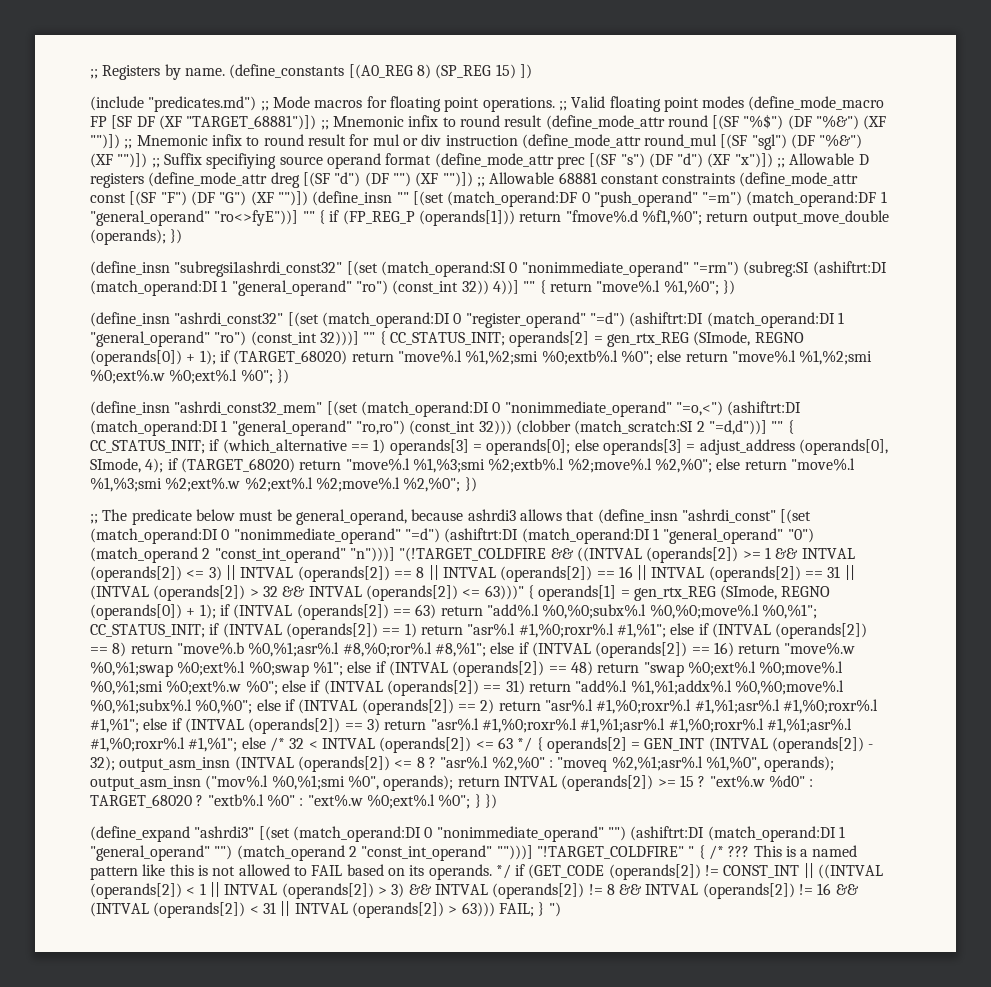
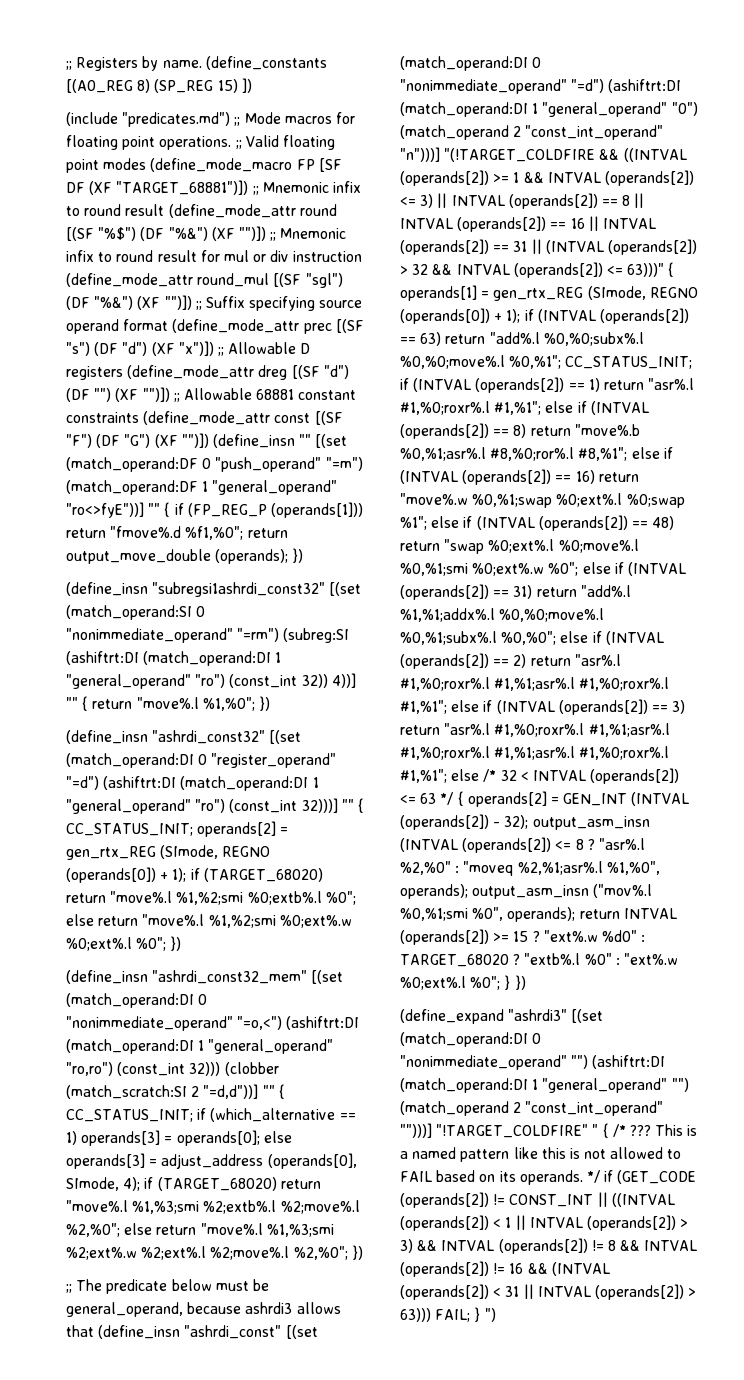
[206,153,277,169] specifiying -> [249,296,316,311] specifying

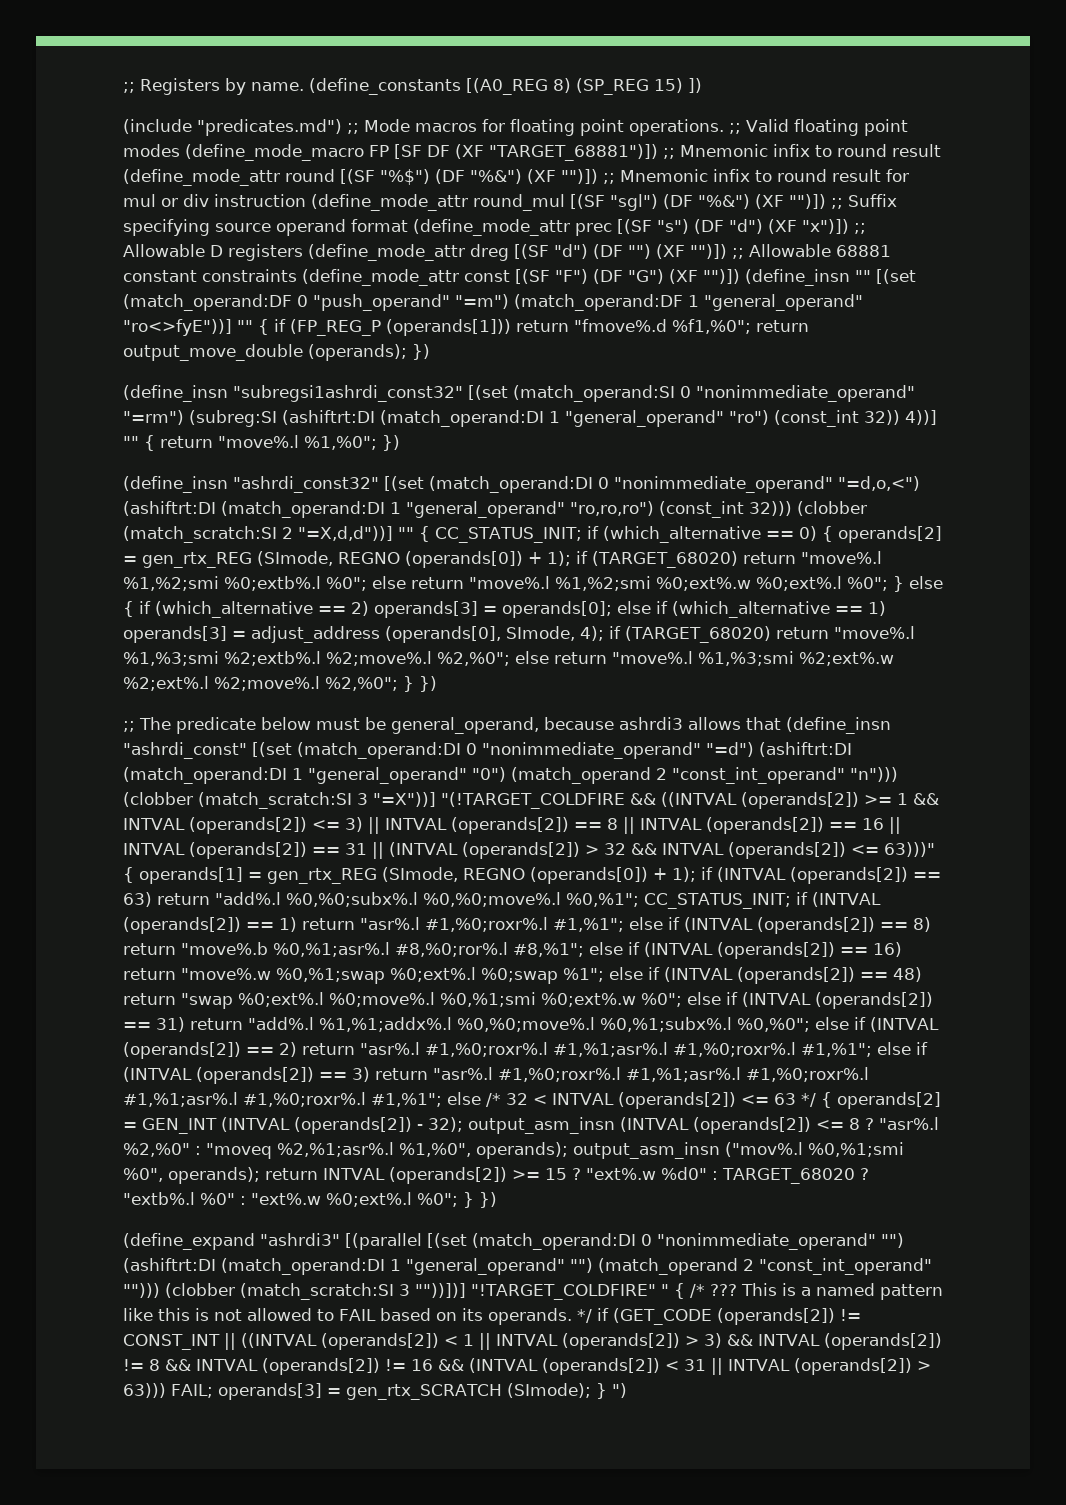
[211,753,337,768] [66,776,319,791] [66,798,364,814] [66,823,193,836] "register_operand" "=d") (ashiftrt:DI (match_operand:DI 1 "general_operand" "ro") (const_int 32)))] "" { CC_STATUS_INIT; -> [614,476,920,493] [123,501,867,518] [123,526,833,543] "nonimmediate_operand" "=d,o,<") (ashiftrt:DI (match_operand:DI 1 "general_operand" "ro,ro,ro") (const_int 32))) (clobber (match_scratch:SI 2 "=X,d,d"))] "" { CC_STATUS_INIT; if (which_alternative == 0) {
[170,936,182,951] [66,970,344,984] [66,993,208,1008] [66,1016,360,1031] [66,1039,334,1054] [66,1062,279,1076] [66,1084,285,1099] [66,1109,193,1122] }) // (define_insn "ashrdi_const32_mem" [(set (match_operand:DI 0 "nonimmediate_operand" "=o,<") (ashiftrt:DI (match_operand:DI 1 "general_operand" "ro,ro") (const_int 32))) (clobber (match_scratch:SI 2 "=d,d"))] "" { CC_STATUS_INIT; -> [893,576,943,592] [123,601,651,618] } else { if (which_alternative == 2) operands[3] = operands[0]; else
[176,1130,292,1146] [66,1153,158,1169] operands[0]; else operands[3] = -> (246, 635) none
(348, 1253) none -> [403,676,414,692] }
[400,147,440,162] "n")))] -> [850,767,898,782] [123,792,436,809] "n"))) (clobber (match_scratch:SI 3 "=X"))]
(568, 1015) none -> [345,1233,422,1250] [(parallel
[400,1123,432,1138] "")))] -> [123,1283,466,1300] ""))) (clobber (match_scratch:SI 3 ""))])]
(471, 1315) none -> [217,1383,591,1400] operands[3] = gen_rtx_SCRATCH (SImode);

